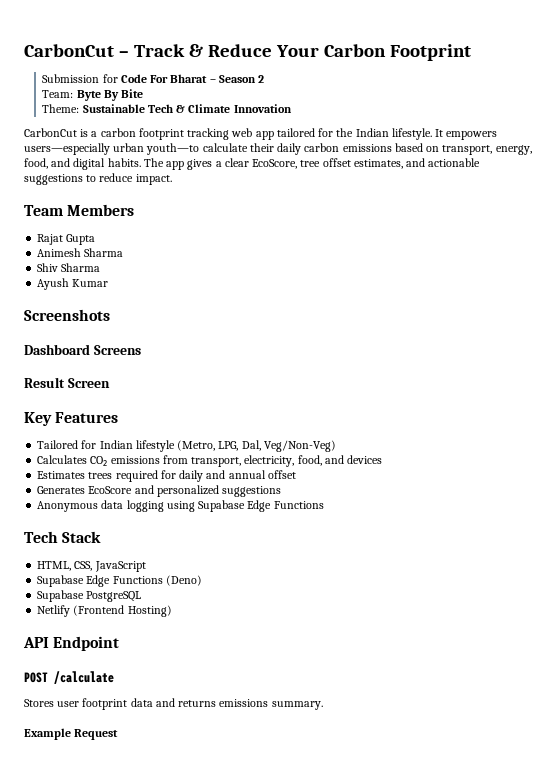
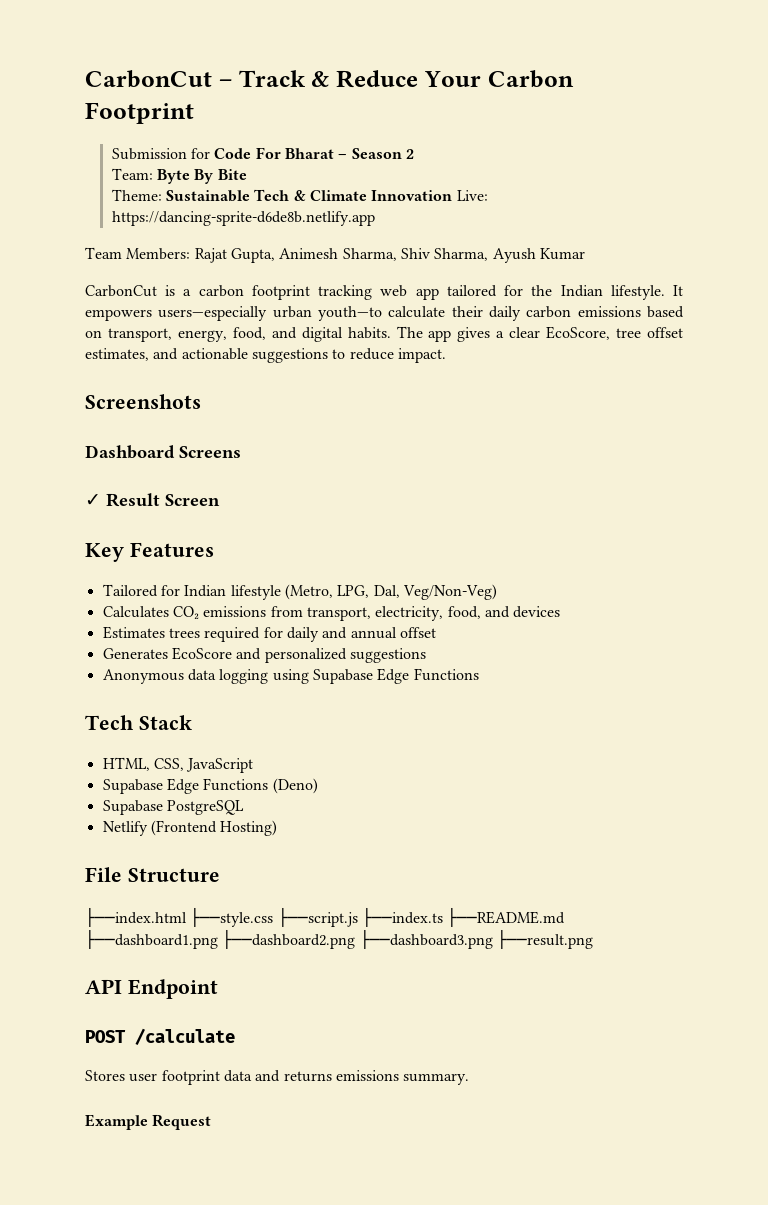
(292, 108) none -> [456,190,488,201] [111,211,375,226] [85,247,585,263] Live: https://dancing-sprite-d6de8b.netlify.app // Team Members: Rajat Gupta, Animesh Sharma, Shiv Sharma, Ayush Kumar
[24,204,135,216] [37,234,96,245] [37,248,124,257] [37,263,101,272] [37,278,109,290] // Team Members // Rajat Gupta // Animesh Sharma // Shiv Sharma // Ayush Kumar -> (446, 355) none
(141, 350) none -> [85,494,101,506] ✓
(172, 611) none -> [85,867,220,882] [85,907,566,927] [85,929,593,949] // File Structure // ├──index.html ├──style.css ├──script.js ├──index.ts ├──README.md ├──dashboard1.png ├──dashboard2.png ├──dashboard3.png ├──result.png

